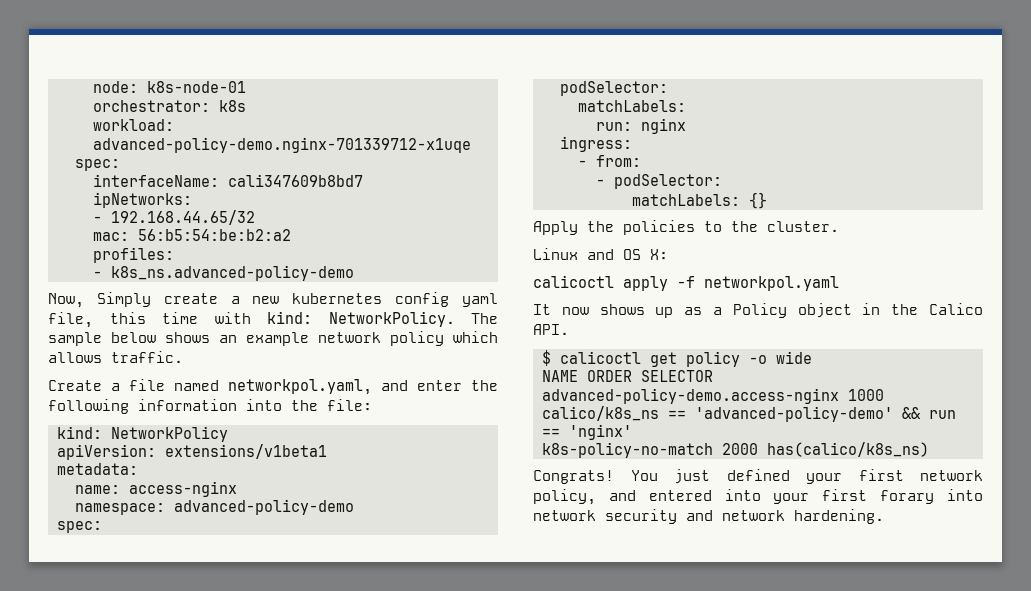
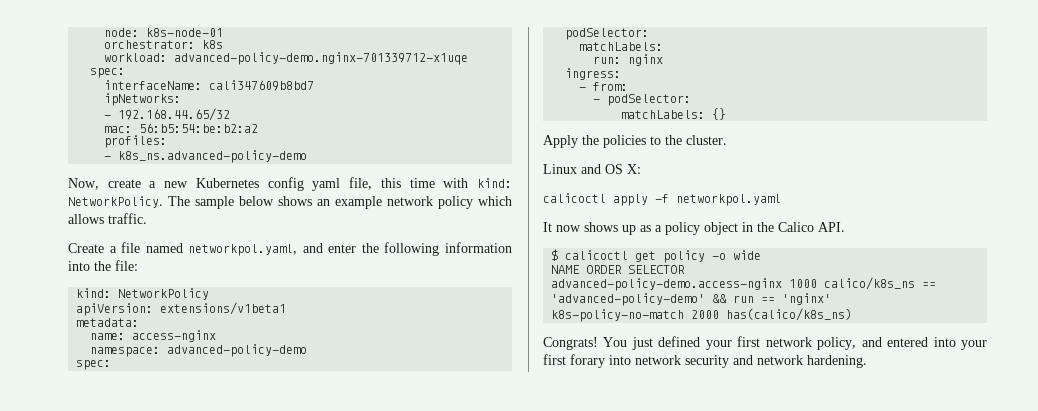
[96,292,151,307] Simply -> (99, 184) none
[292,293,383,304] kubernetes -> [195,178,259,188] Kubernetes
[732,303,787,318] Policy -> [665,222,700,235] policy

